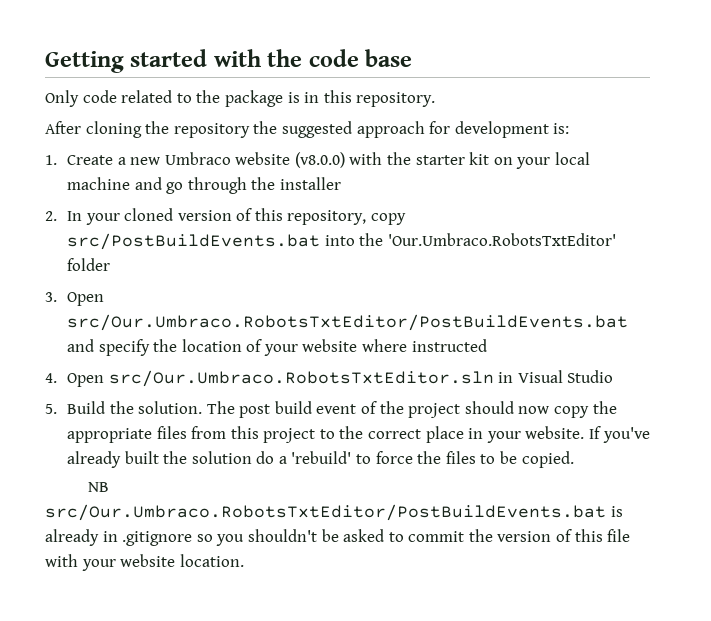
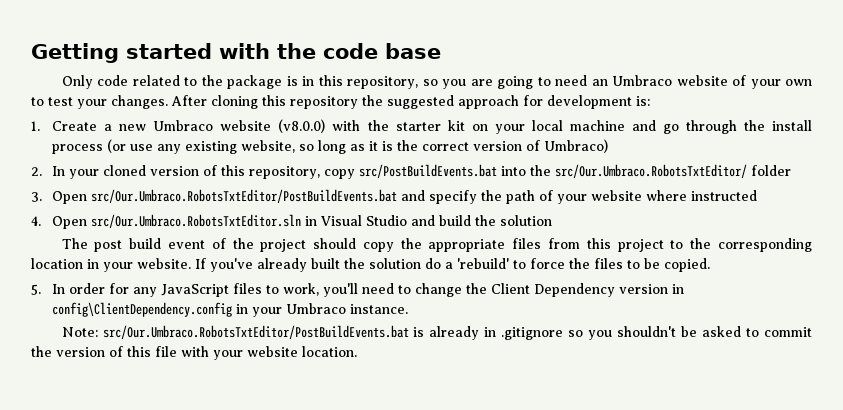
[356,92,436,107] repository. // -> [347,75,812,89] [31,95,168,109] repository, so you are going to need an Umbraco website of your own to test your changes.
[145,121,170,134] the -> [262,95,286,106] this
[279,177,341,190] installer -> [771,120,812,131] [52,139,609,154] install process (or use any existing website, so long as it is the correct version of Umbraco)
[387,233,616,246] 'Our.Umbraco.RobotsTxtEditor' -> [555,164,748,178] src/Our.Umbraco.RobotsTxtEditor/
[181,339,242,352] location -> [506,190,536,204] path
[45,401,203,414] // 5. Build the solution. -> [411,215,553,226] and build the solution //
[518,406,550,414] now -> (357, 243) none
[368,426,464,443] correct place -> [717,238,812,252] [31,258,83,269] corresponding location
[88,482,110,492] NB -> [31,283,685,297] [52,302,409,317] [61,327,98,337] 5. In order for any JavaScript files to work, you'll need to change the Client Dependency version in config\ClientDependency.config in your Umbraco instance. // Note:

